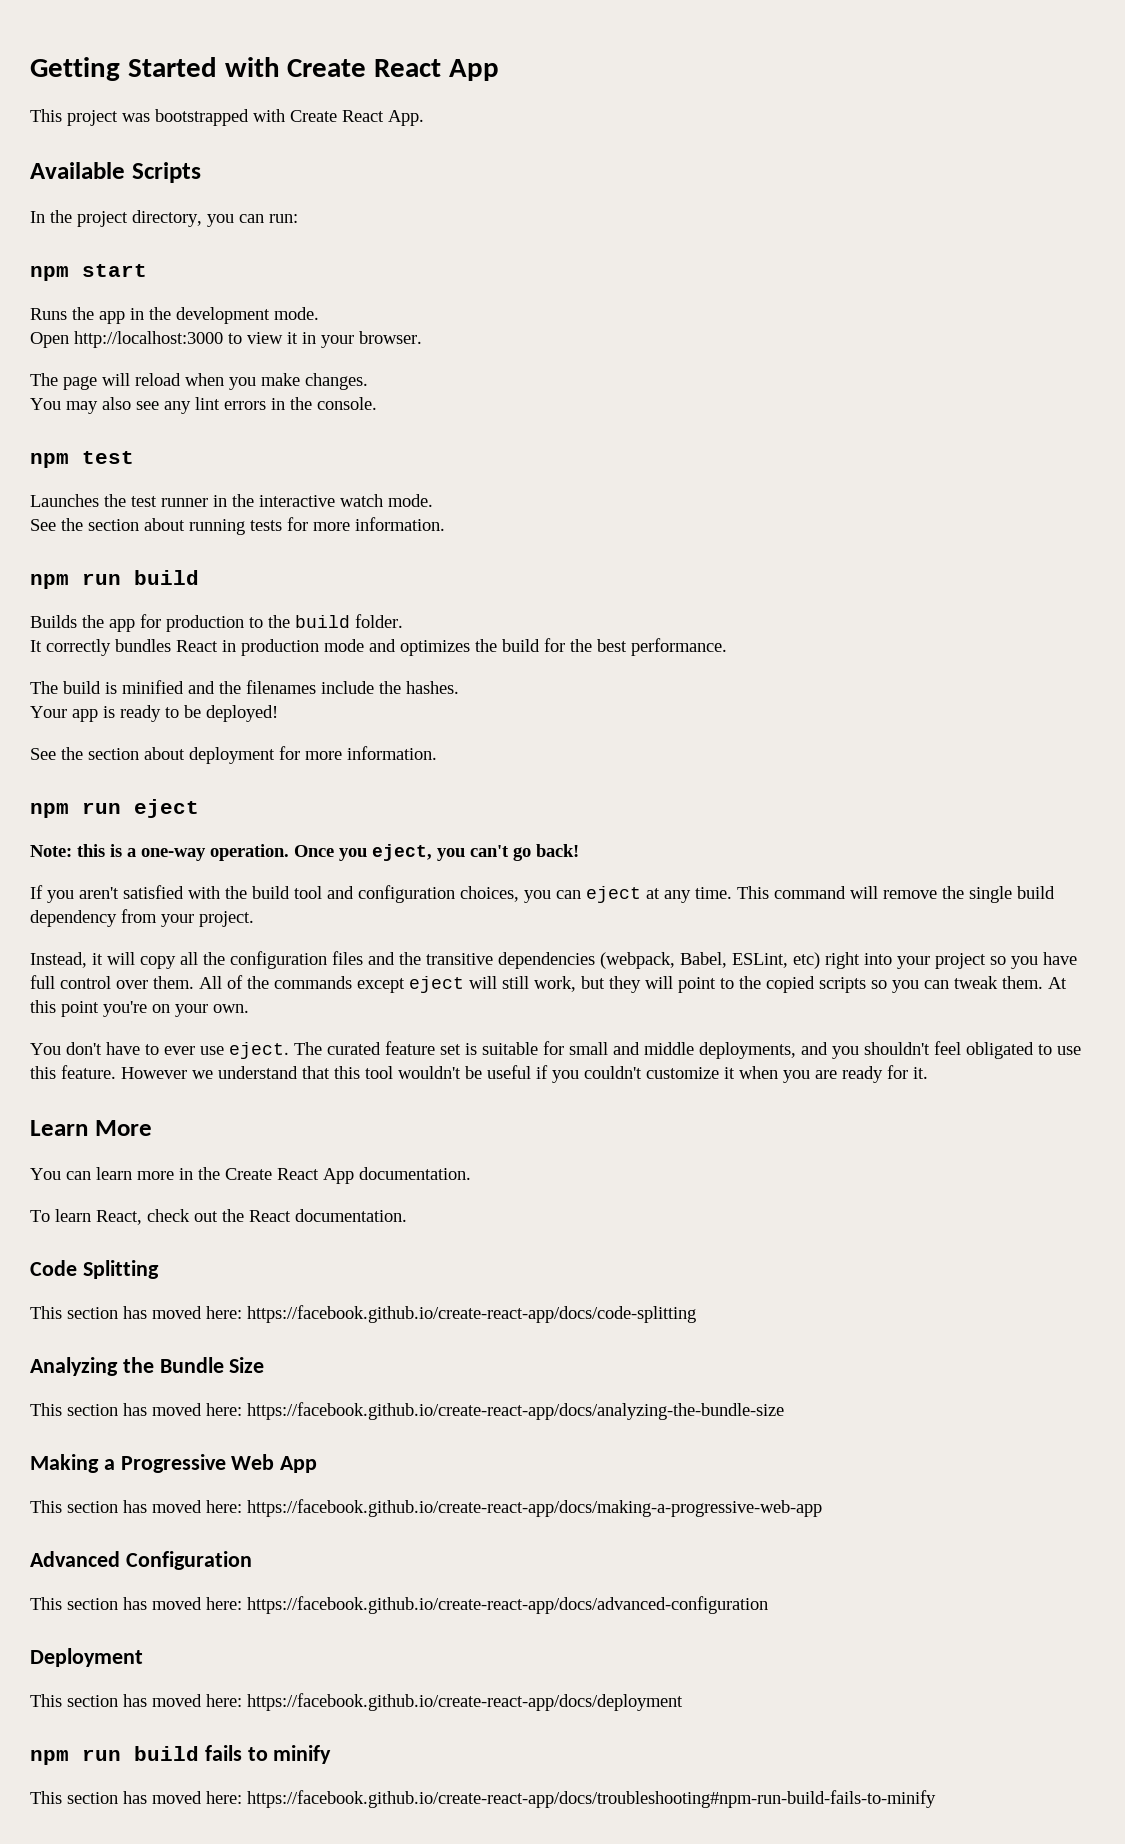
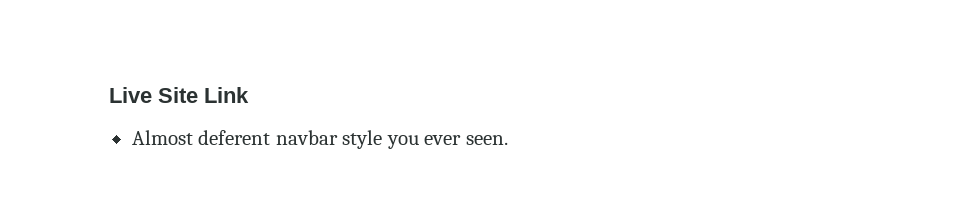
[30,57,500,81] [30,109,424,126] [30,162,201,183] [30,210,298,227] [30,264,147,281] [30,307,319,324] [30,331,422,348] [30,373,368,390] [30,397,377,414] [30,451,134,468] [30,494,433,507] [30,517,445,535] [30,570,199,589] [30,614,403,632] [30,638,727,656] [30,680,459,694] [30,705,278,722] [30,746,437,764] [30,799,199,818] [30,844,579,861] [30,885,1055,903] [30,909,254,927] [30,951,1077,969] [30,975,1067,993] [30,1000,249,1017] [30,1041,1081,1059] [30,1065,928,1083] [30,1120,152,1136] [30,1167,471,1184] [30,1209,407,1225] [30,1260,159,1279] [30,1305,696,1323] [30,1357,265,1376] [30,1402,784,1420] [30,1454,318,1473] [30,1499,822,1517] [30,1551,252,1570] [30,1596,768,1614] [30,1648,143,1667] [30,1693,683,1711] [30,1745,332,1765] [30,1790,936,1808] Getting Started with Create React App // This project was bootstrapped with Create React App. // Available Scripts // In the project directory, you can run: // npm start // Runs the app in the development mode. // Open http://localhost:3000 to view it in your browser. // The page will reload when you make changes. // You may also see any lint errors in the console. // npm test // Launches the test runner in the interactive watch mode. // See the section about running tests for more information. // npm run build // Builds the app for production to the build folder. // It correctly bundles React in production mode and optimizes the build for the best performance. // The build is minified and the filenames include the hashes. // Your app is ready to be deployed! // See the section about deployment for more information. // npm run eject // Note: this is a one-way operation. Once you eject, you can't go back! // If you aren't satisfied with the build tool and configuration choices, you can eject at any time. This command will remove the single build dependency from your project. // Instead, it will copy all the configuration files and the transitive dependencies (webpack, Babel, ESLint, etc) right into your project so you have full control over them. All of the commands except eject will still work, but they will point to the copied scripts so you can tweak them. At this point you're on your own. // You don't have to ever use eject. The curated feature set is suitable for small and middle deployments, and you shouldn't feel obligated to use this feature. However we understand that this tool wouldn't be useful if you couldn't customize it when you are ready for it. // Learn More // You can learn more in the Create React App documentation. // To learn React, check out the React documentation. // Code Splitting // This section has moved here: https://facebook.github.io/create-react-app/docs/code-splitting // Analyzing the Bundle Size // This section has moved here: https://facebook.github.io/create-react-app/docs/analyzing-the-bundle-size // Making a Progressive Web App // This section has moved here: https://facebook.github.io/create-react-app/docs/making-a-progressive-web-app // Advanced Configuration // This section has moved here: https://facebook.github.io/create-react-app/docs/advanced-configuration // Deployment // This section has moved here: https://facebook.github.io/create-react-app/docs/deployment // npm run build fails to minify // This section has moved here: https://facebook.github.io/create-react-app/docs/troubleshooting#npm-run-build-fails-to-minify -> [109,87,249,103] [131,130,508,149] Live Site Link // Almost deferent navbar style you ever seen.

